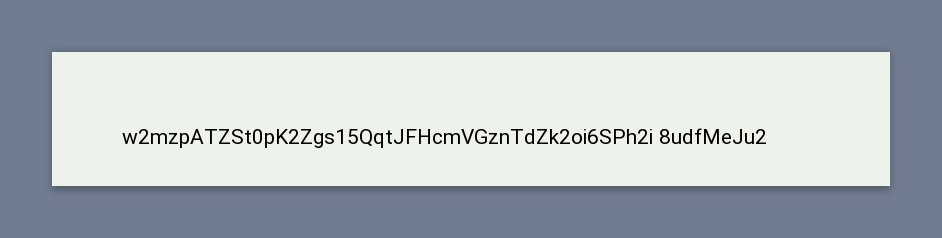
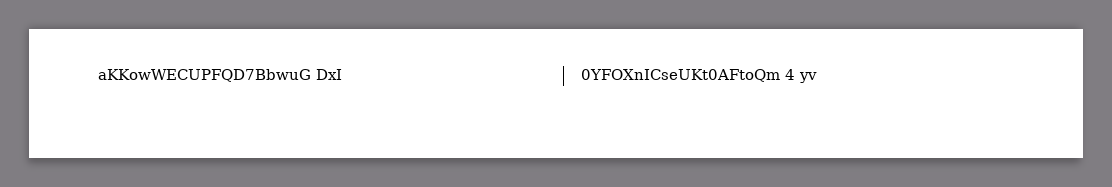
[122,128,767,148] w2mzpATZSt0pK2Zgs15QqtJFHcmVGznTdZk2oi6SPh2i 8udfMeJu2 -> [98,69,817,83] aKKowWECUPFQD7BbwuG DxI 0YFOXnICseUKt0AFtoQm 4 yv

